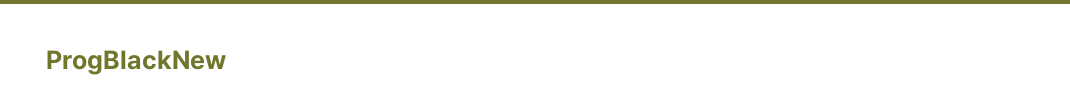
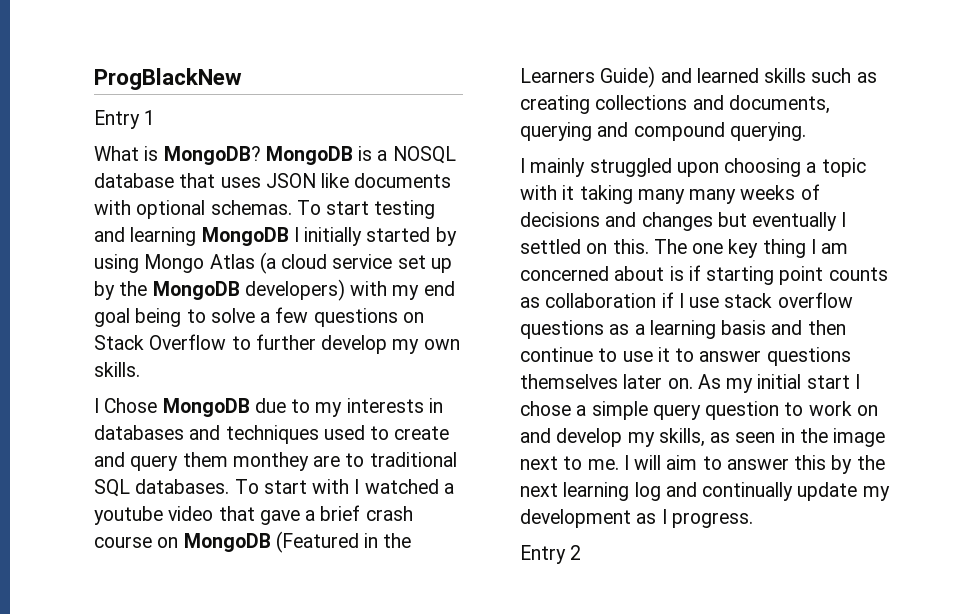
(226, 62) none -> [94,110,156,129] [94,146,456,165] [94,173,452,188] [94,200,436,219] [94,227,457,246] [94,252,452,274] [94,279,455,301] [94,307,424,327] [94,334,460,354] [94,362,140,377] [94,398,443,417] [94,425,450,444] [94,452,457,471] [94,479,454,497] [94,505,413,525] [94,531,412,553] [520,66,877,88] [520,95,830,114] [520,122,806,141] [520,158,866,177] [520,184,820,204] [520,212,847,231] [520,239,849,258] [520,265,888,285] [520,292,853,308] [520,320,846,339] [520,347,851,366] [520,374,860,393] [520,401,878,420] [520,428,886,447] [520,455,885,474] [520,482,890,501] [520,509,753,528] [520,545,582,564] // Entry 1 // What is MongoDB? MongoDB is a NOSQL database that uses JSON like documents with optional schemas. To start testing and learning MongoDB I initially started by using Mongo Atlas (a cloud service set up by the MongoDB developers) with my end goal being to solve a few questions on Stack Overflow to further develop my own skills. // I Chose MongoDB due to my interests in databases and techniques used to create and query them monthey are to traditional SQL databases. To start with I watched a youtube video that gave a brief crash course on MongoDB (Featured in the Learners Guide) and learned skills such as creating collections and documents, querying and compound querying. // I mainly struggled upon choosing a topic with it taking many many weeks of decisions and changes but eventually I settled on this. The one key thing I am concerned about is if starting point counts as collaboration if I use stack overflow questions as a learning basis and then continue to use it to answer questions themselves later on. As my initial start I chose a simple query question to work on and develop my skills, as seen in the image next to me. I will aim to answer this by the next learning log and continually update my development as I progress. // Entry 2

